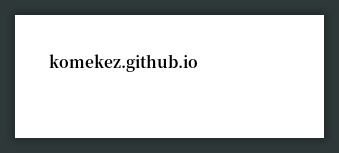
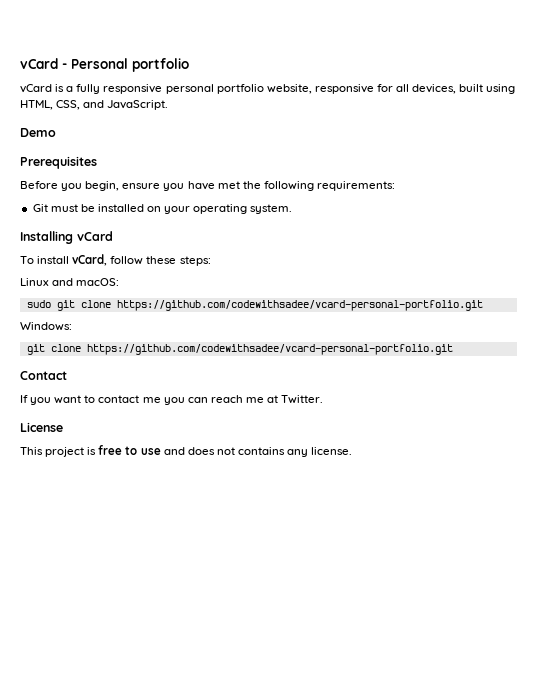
[49,54,198,72] komekez.github.io -> [20,58,189,72] [20,84,516,94] [20,100,169,110] [20,128,56,137] [20,156,97,169] [20,181,395,191] [32,204,293,214] [20,231,113,244] [20,254,211,266] [20,278,120,286] [26,300,483,311] [20,322,72,331] [26,344,453,355] [20,371,67,380] [20,395,324,405] [20,422,63,432] [20,445,353,457] vCard - Personal portfolio // vCard is a fully responsive personal portfolio website, responsive for all devices, built using HTML, CSS, and JavaScript. // Demo // Prerequisites // Before you begin, ensure you have met the following requirements: // Git must be installed on your operating system. // Installing vCard // To install vCard, follow these steps: // Linux and macOS: // sudo git clone https://github.com/codewithsadee/vcard-personal-portfolio.git // Windows: // git clone https://github.com/codewithsadee/vcard-personal-portfolio.git // Contact // If you want to contact me you can reach me at Twitter. // License // This project is free to use and does not contains any license.

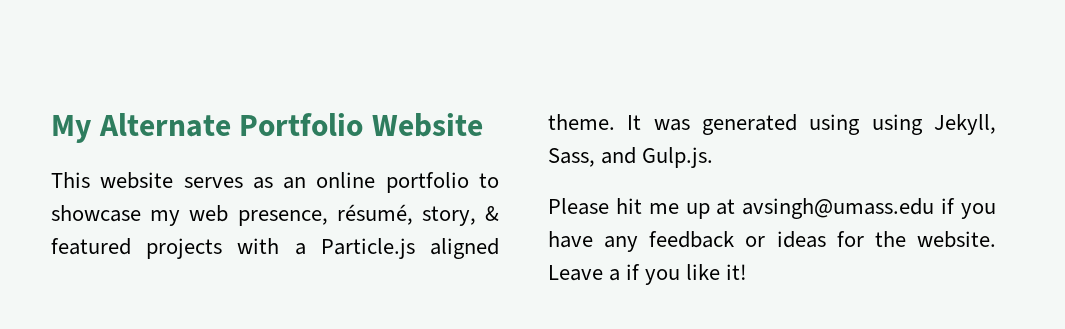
[20,58,189,72] [20,84,516,94] [20,100,169,110] [20,128,56,137] [20,156,97,169] [20,181,395,191] [32,204,293,214] [20,231,113,244] [20,254,211,266] [20,278,120,286] [26,300,483,311] [20,322,72,331] [26,344,453,355] [20,371,67,380] [20,395,324,405] [20,422,63,432] [20,445,353,457] vCard - Personal portfolio // vCard is a fully responsive personal portfolio website, responsive for all devices, built using HTML, CSS, and JavaScript. // Demo // Prerequisites // Before you begin, ensure you have met the following requirements: // Git must be installed on your operating system. // Installing vCard // To install vCard, follow these steps: // Linux and macOS: // sudo git clone https://github.com/codewithsadee/vcard-personal-portfolio.git // Windows: // git clone https://github.com/codewithsadee/vcard-personal-portfolio.git // Contact // If you want to contact me you can reach me at Twitter. // License // This project is free to use and does not contains any license. -> [51,113,483,143] [51,172,499,193] [51,204,500,226] [51,238,499,259] [548,114,996,135] [548,147,714,168] [548,198,996,219] [548,231,996,252] [548,264,748,285] My Alternate Portfolio Website // This website serves as an online portfolio to showcase my web presence, résumé, story, & featured projects with a Particle.js aligned theme. It was generated using using Jekyll, Sass, and Gulp.js. // Please hit me up at avsingh@umass.edu if you have any feedback or ideas for the website. Leave a if you like it!

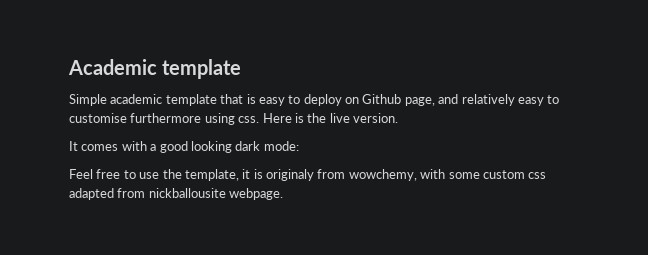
[51,113,483,143] [51,172,499,193] [51,204,500,226] [51,238,499,259] [548,114,996,135] [548,147,714,168] [548,198,996,219] [548,231,996,252] [548,264,748,285] My Alternate Portfolio Website // This website serves as an online portfolio to showcase my web presence, résumé, story, & featured projects with a Particle.js aligned theme. It was generated using using Jekyll, Sass, and Gulp.js. // Please hit me up at avsingh@umass.edu if you have any feedback or ideas for the website. Leave a if you like it! -> [68,59,242,79] [69,94,560,106] [69,113,398,125] [69,141,299,153] [69,169,547,181] [69,188,284,200] Academic template // Simple academic template that is easy to deploy on Github page, and relatively easy to customise furthermore using css. Here is the live version. // It comes with a good looking dark mode: // Feel free to use the template, it is originaly from wowchemy, with some custom css adapted from nickballousite webpage.

